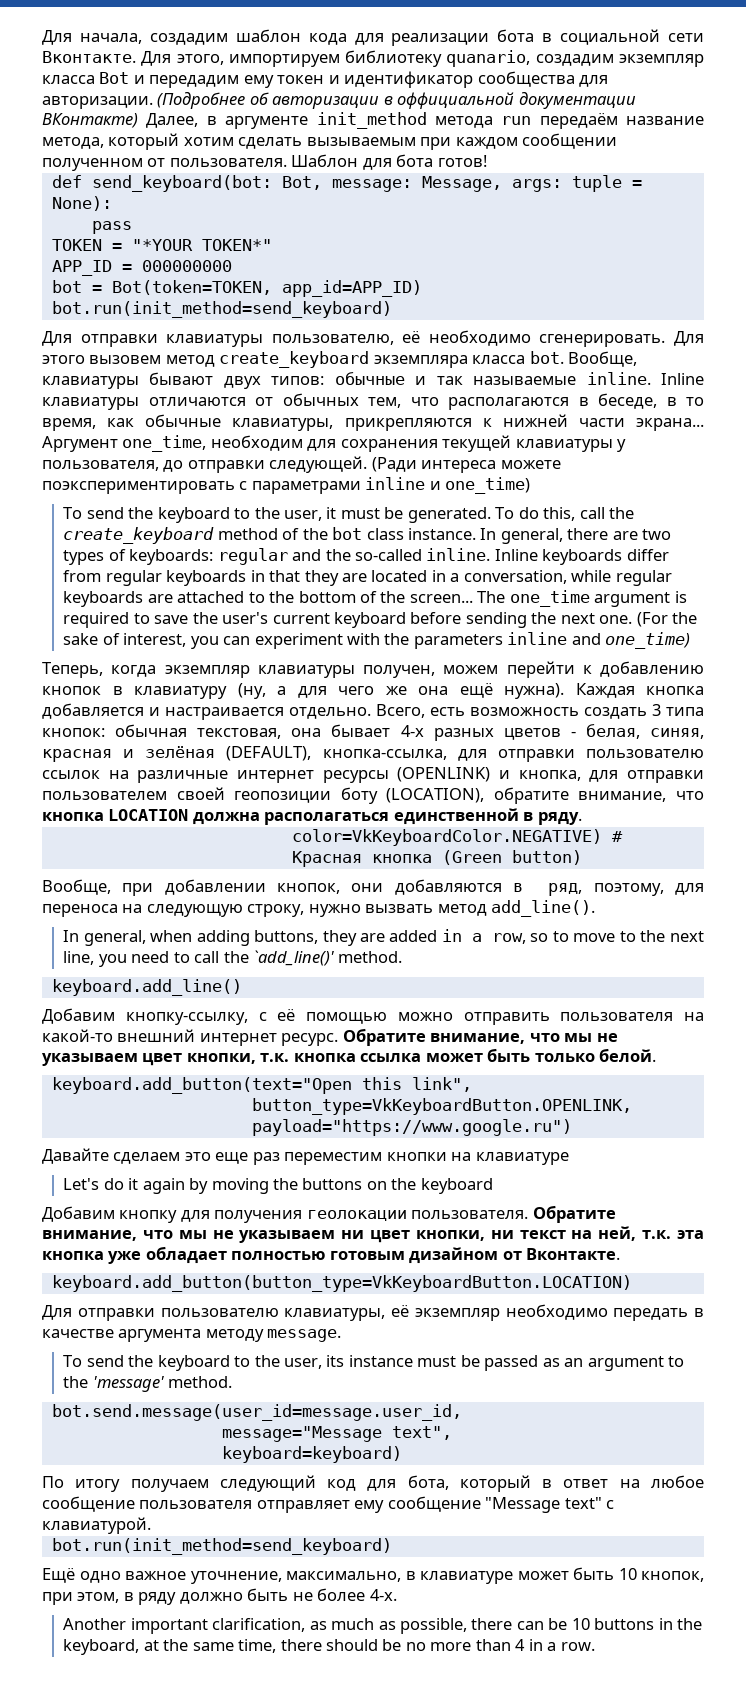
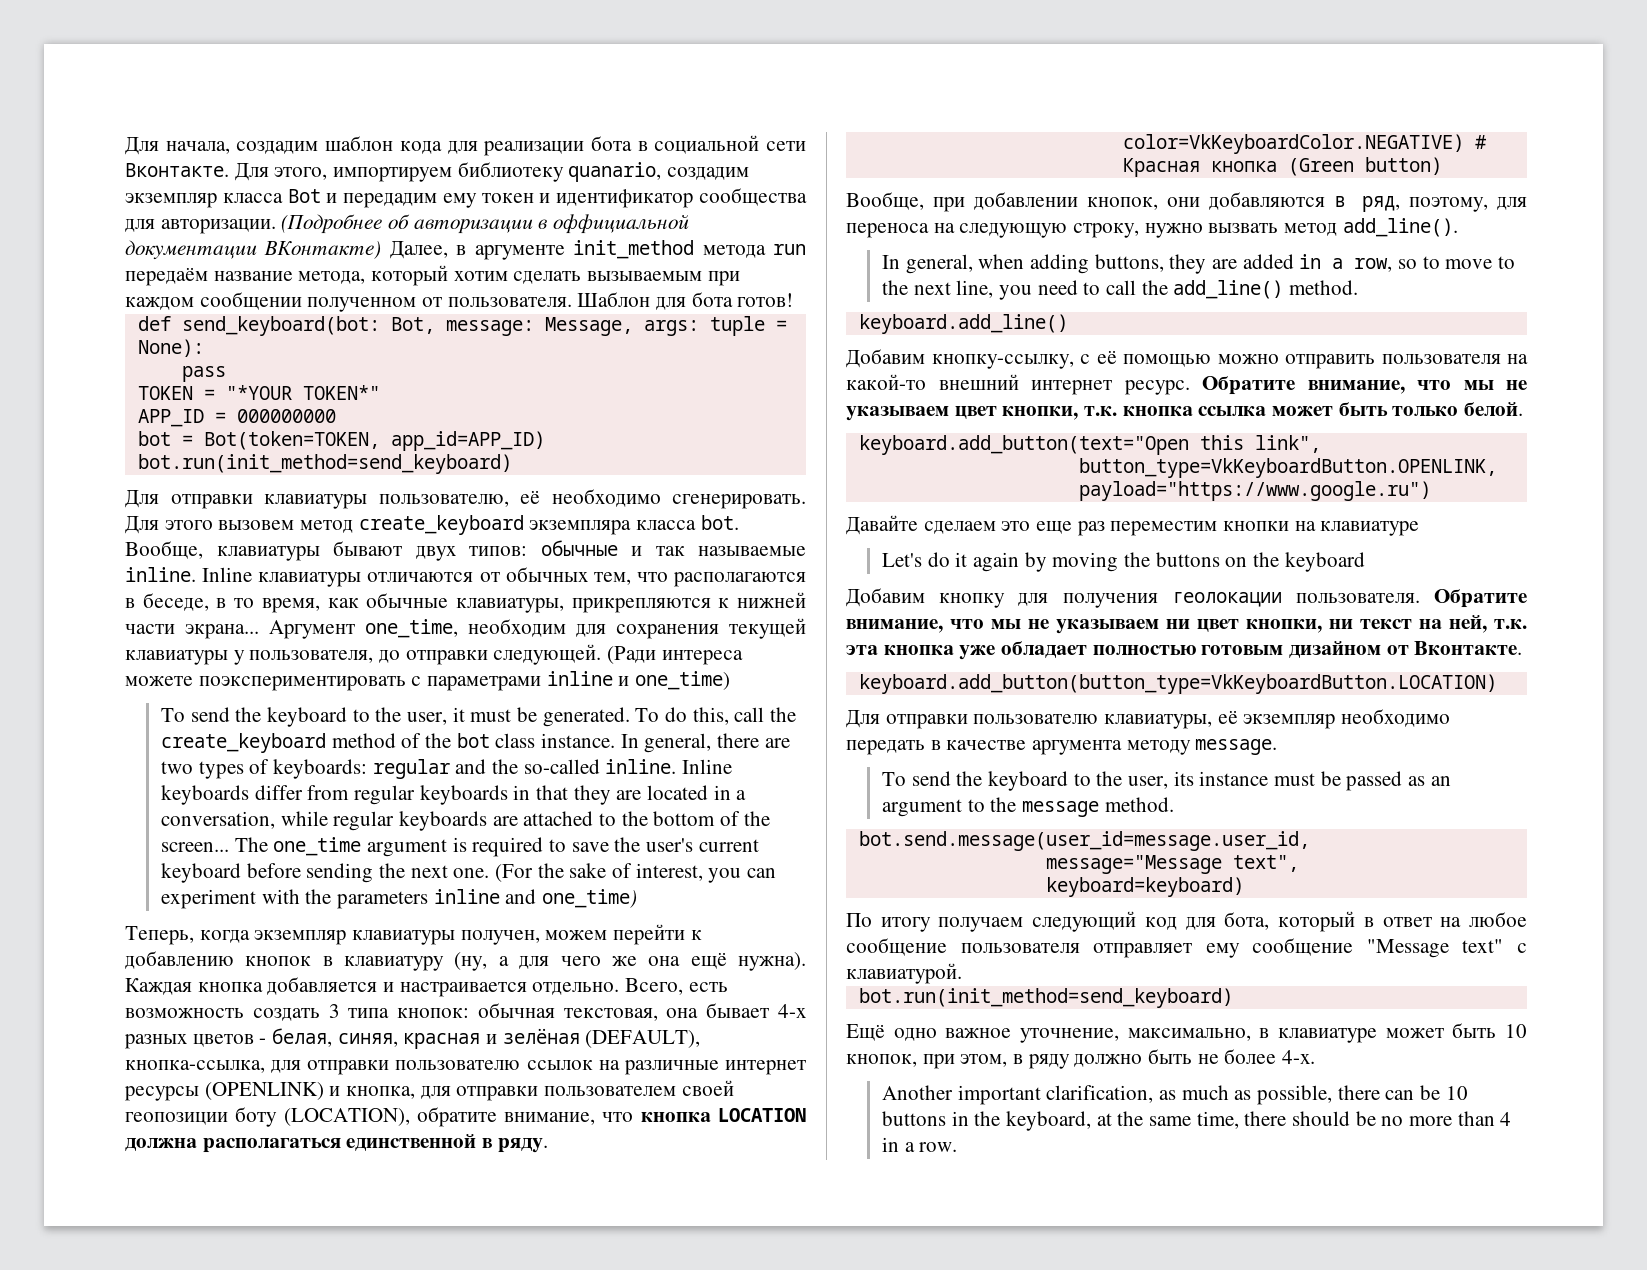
[253,950,335,966] `add_line()' -> [1173,280,1284,299] add_line()
[92,1376,164,1392] 'message' -> [1021,801,1099,817] message

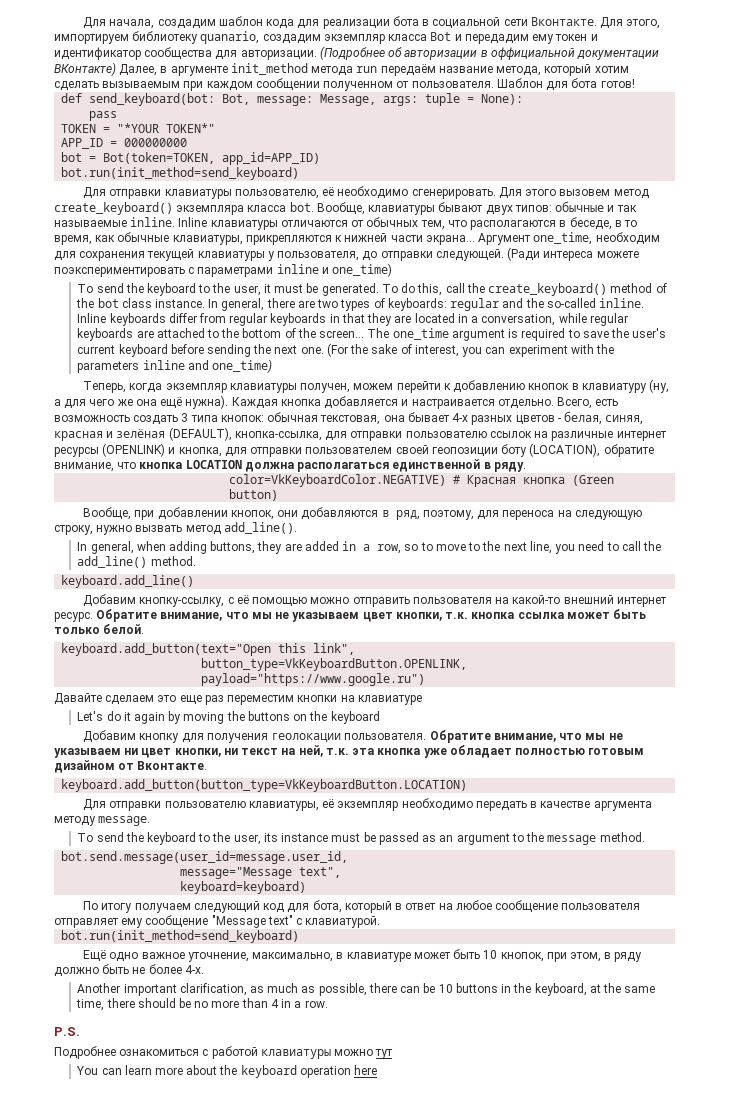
[358,515,524,535] create_keyboard -> [54,202,173,215] create_keyboard()
[160,733,326,753] create_keyboard -> [488,283,608,296] create_keyboard()
(958, 1147) none -> [54,1027,80,1036] [54,1046,394,1059] [76,1065,378,1078] // P.S. // Подробнее ознакомиться с работой клавиатуры можно тут // You can learn more about the keyboard operation here

